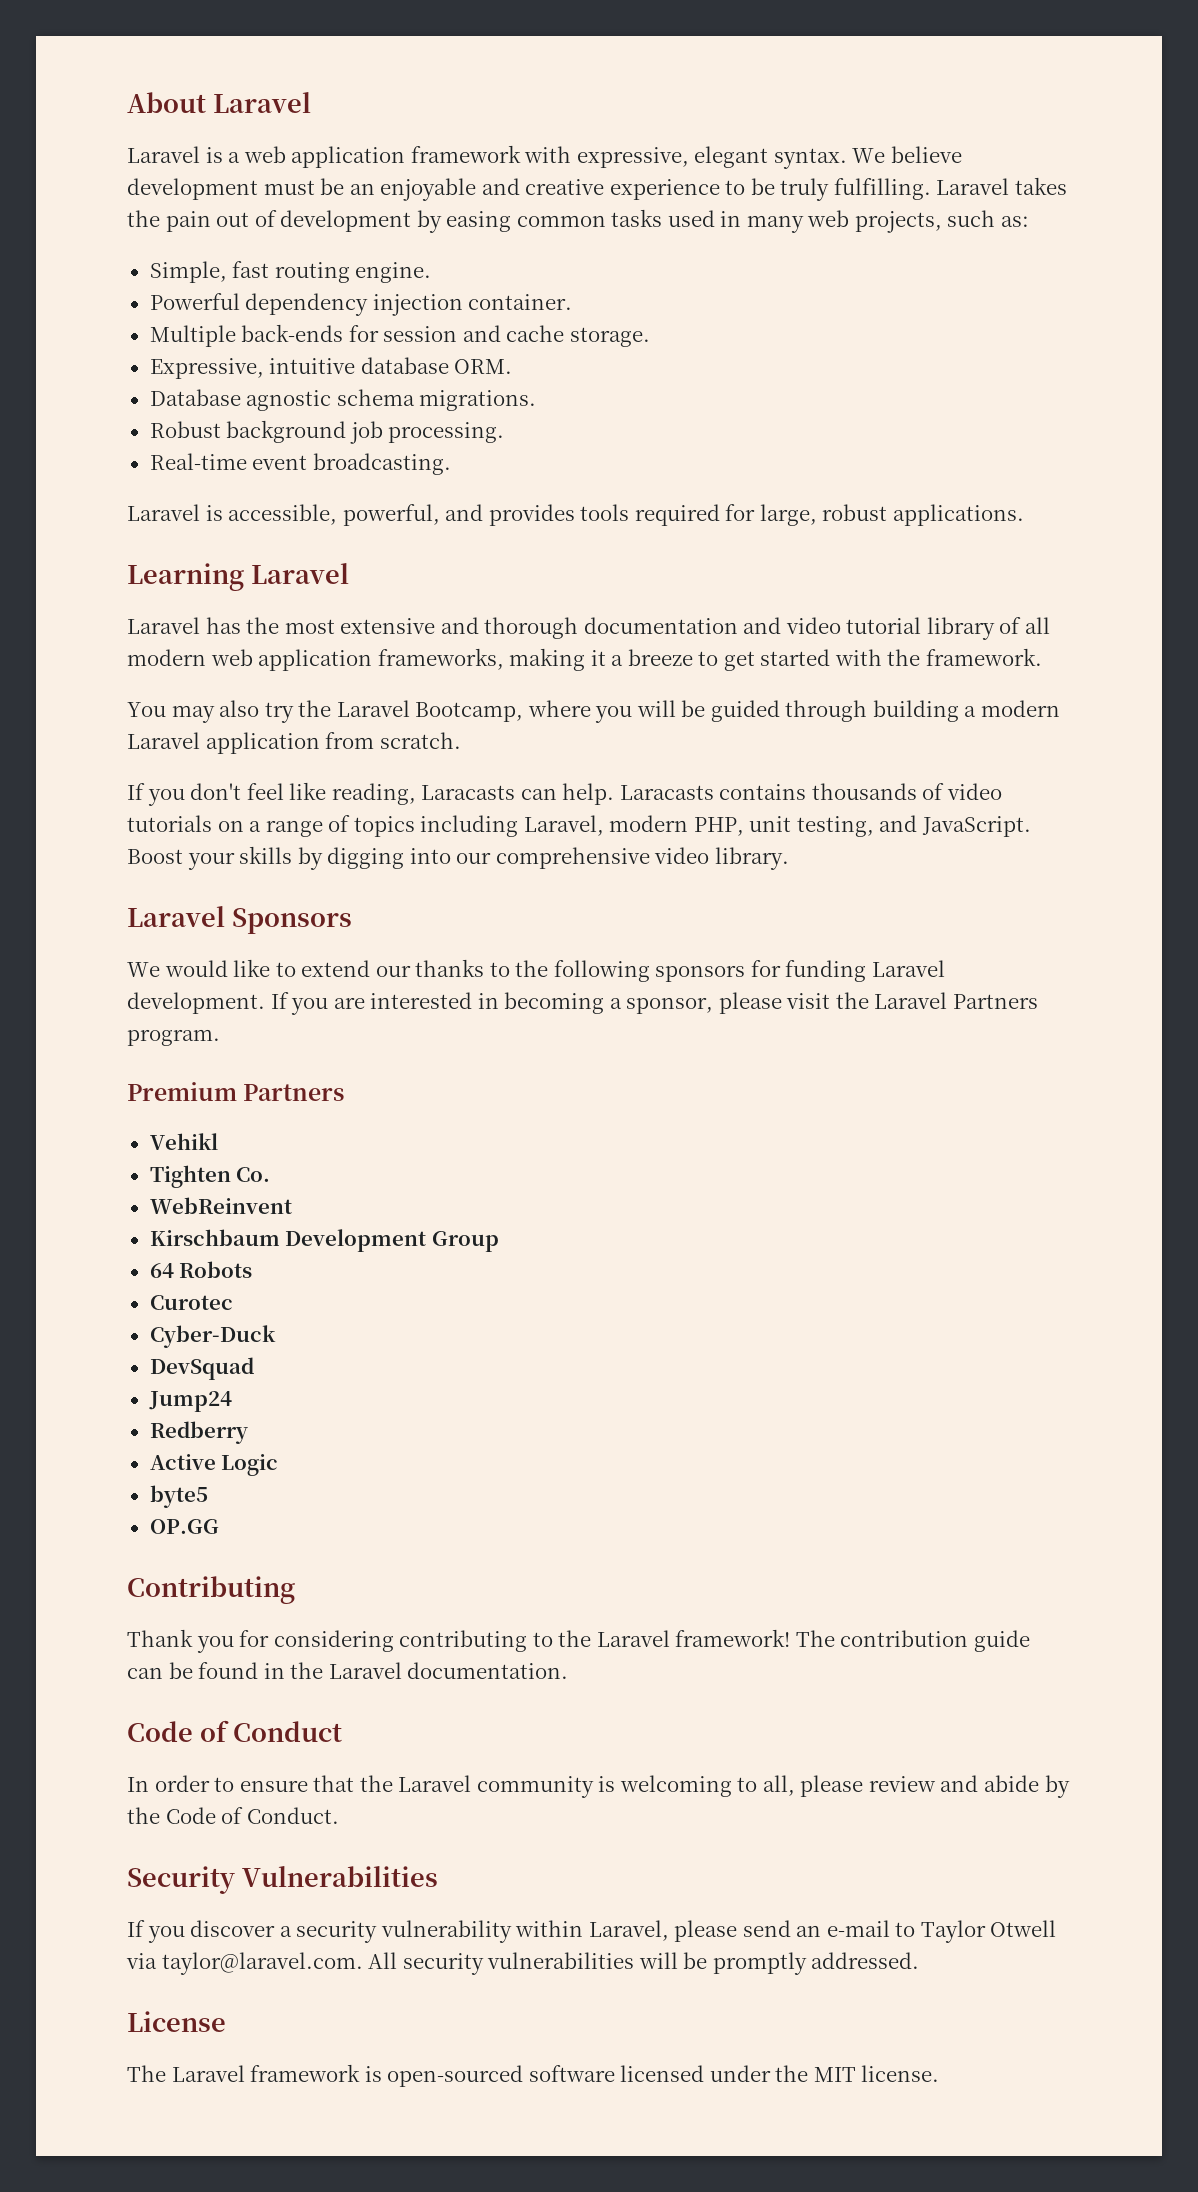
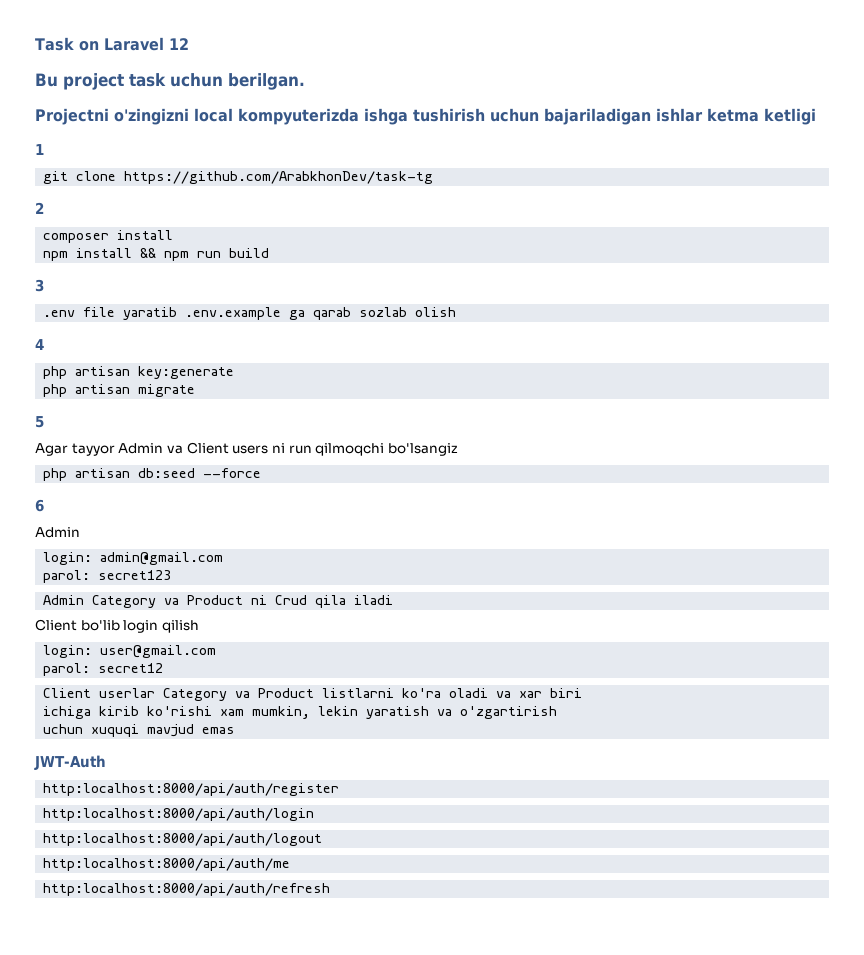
[127,92,311,113] [127,145,962,169] [127,177,1067,201] [127,209,1030,233] [149,261,432,283] [149,293,573,316] [149,324,650,347] [149,357,513,379] [149,389,537,411] [149,420,505,444] [149,453,451,475] [127,504,1024,526] [127,563,349,591] [127,617,1050,640] [127,648,1042,671] [127,700,1061,723] [127,732,461,754] [127,782,1002,806] [127,815,1031,837] [127,846,789,870] [127,906,352,934] [127,959,945,982] [127,992,1038,1015] [127,1029,220,1046] [127,1082,345,1101] [149,1133,218,1150] [149,1165,271,1188] [149,1197,292,1214] [149,1229,499,1252] [149,1261,253,1278] [149,1295,233,1310] [149,1325,276,1348] [149,1357,254,1380] [148,1391,232,1412] [149,1421,248,1444] [149,1454,279,1476] [149,1485,208,1508] [149,1519,219,1534] [127,1576,295,1604] [127,1629,1030,1653] [127,1662,569,1679] [127,1720,342,1742] [127,1775,1070,1798] [127,1807,339,1824] [127,1866,438,1894] [127,1920,1057,1943] [126,1952,920,1975] [127,2011,226,2032] [127,2064,940,2087] About Laravel // Laravel is a web application framework with expressive, elegant syntax. We believe development must be an enjoyable and creative experience to be truly fulfilling. Laravel takes the pain out of development by easing common tasks used in many web projects, such as: // Simple, fast routing engine. // Powerful dependency injection container. // Multiple back-ends for session and cache storage. // Expressive, intuitive database ORM. // Database agnostic schema migrations. // Robust background job processing. // Real-time event broadcasting. // Laravel is accessible, powerful, and provides tools required for large, robust applications. // Learning Laravel // Laravel has the most extensive and thorough documentation and video tutorial library of all modern web application frameworks, making it a breeze to get started with the framework. // You may also try the Laravel Bootcamp, where you will be guided through building a modern Laravel application from scratch. // If you don't feel like reading, Laracasts can help. Laracasts contains thousands of video tutorials on a range of topics including Laravel, modern PHP, unit testing, and JavaScript. Boost your skills by digging into our comprehensive video library. // Laravel Sponsors // We would like to extend our thanks to the following sponsors for funding Laravel development. If you are interested in becoming a sponsor, please visit the Laravel Partners program. // Premium Partners // Vehikl // Tighten Co. // WebReinvent // Kirschbaum Development Group // 64 Robots // Curotec // Cyber-Duck // DevSquad // Jump24 // Redberry // Active Logic // byte5 // OP.GG // Contributing // Thank you for considering contributing to the Laravel framework! The contribution guide can be found in the Laravel documentation. // Code of Conduct // In order to ensure that the Laravel community is welcoming to all, please review and abide by the Code of Conduct. // Security Vulnerabilities // If you discover a security vulnerability within Laravel, please send an e-mail to Taylor Otwell via taylor@laravel.com. All security vulnerabilities will be promptly addressed. // License // The Laravel framework is open-sourced software licensed under the MIT license. -> [35,37,189,51] [35,73,305,90] [35,108,816,125] [35,144,44,155] [43,171,434,184] [35,202,44,214] [43,230,174,243] [43,248,270,261] [35,279,44,292] [43,307,457,320] [35,339,44,350] [43,366,235,379] [43,384,196,397] [35,416,44,428] [35,442,458,456] [43,468,262,481] [35,499,44,512] [35,527,80,538] [43,552,224,565] [43,570,172,583] [43,595,394,608] [35,619,199,633] [43,645,217,658] [43,663,164,676] [43,688,583,701] [43,706,558,719] [43,724,236,737] [34,755,106,770] [43,783,340,796] [43,808,315,821] [43,833,323,846] [43,858,291,871] [43,883,331,896] Task on Laravel 12 // Bu project task uchun berilgan. // Projectni o'zingizni local kompyuterizda ishga tushirish uchun bajariladigan ishlar ketma ketligi // 1 // git clone https://github.com/ArabkhonDev/task-tg // 2 // composer install // npm install && npm run build // 3 // .env file yaratib .env.example ga qarab sozlab olish // 4 // php artisan key:generate // php artisan migrate // 5 // Agar tayyor Admin va Client users ni run qilmoqchi bo'lsangiz // php artisan db:seed --force // 6 // Admin // login: admin@gmail.com // parol: secret123 // Admin Category va Product ni Crud qila iladi // Client bo'lib login qilish // login: user@gmail.com // parol: secret12 // Client userlar Category va Product listlarni ko'ra oladi va xar biri // ichiga kirib ko'rishi xam mumkin, lekin yaratish va o'zgartirish // uchun xuquqi mavjud emas // JWT-Auth // http:localhost:8000/api/auth/register // http:localhost:8000/api/auth/login // http:localhost:8000/api/auth/logout // http:localhost:8000/api/auth/me // http:localhost:8000/api/auth/refresh

